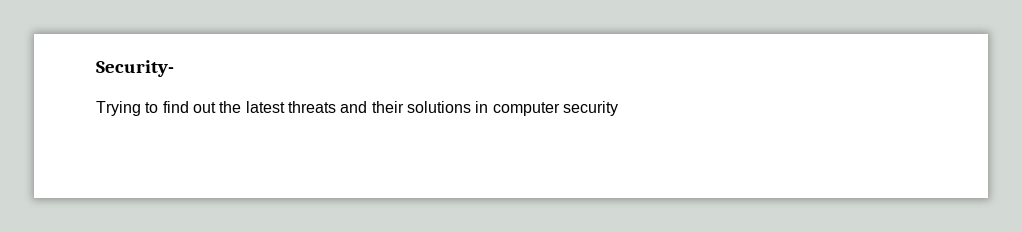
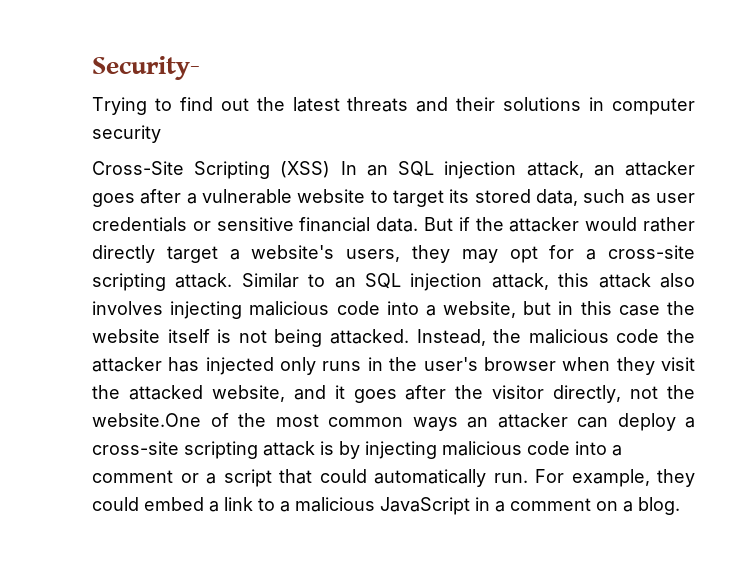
(618, 108) none -> [92,161,695,179] [92,189,695,207] [92,217,695,232] [92,245,696,263] [92,273,695,291] [92,301,695,319] [92,329,696,347] [92,357,696,375] [92,385,695,403] [92,413,695,431] [92,441,622,459] [92,469,695,487] [92,497,680,515] // Cross-Site Scripting (XSS) In an SQL injection attack, an attacker goes after a vulnerable website to target its stored data, such as user credentials or sensitive financial data. But if the attacker would rather directly target a website's users, they may opt for a cross-site scripting attack. Similar to an SQL injection attack, this attack also involves injecting malicious code into a website, but in this case the website itself is not being attacked. Instead, the malicious code the attacker has injected only runs in the user's browser when they visit the attacked website, and it goes after the visitor directly, not the website.One of the most common ways an attacker can deploy a cross-site scripting attack is by injecting malicious code into a comment or a script that could automatically run. For example, they could embed a link to a malicious JavaScript in a comment on a blog.

